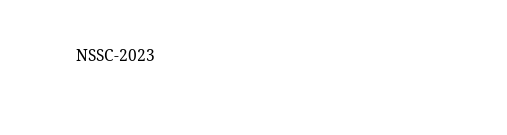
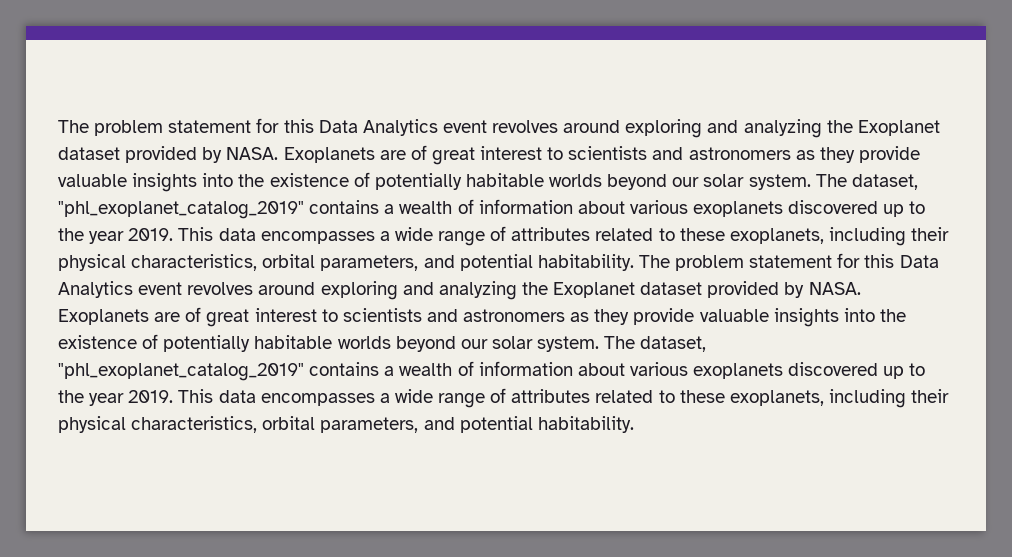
[76,49,155,61] NSSC-2023 -> [58,118,940,138] [58,145,920,165] [58,172,918,192] [58,199,926,219] [58,226,950,246] [58,253,939,271] [58,281,861,300] [58,307,906,327] [58,334,707,352] [58,361,926,381] [58,388,950,408] [58,416,634,433] The problem statement for this Data Analytics event revolves around exploring and analyzing the Exoplanet dataset provided by NASA. Exoplanets are of great interest to scientists and astronomers as they provide valuable insights into the existence of potentially habitable worlds beyond our solar system. The dataset, "phl_exoplanet_catalog_2019" contains a wealth of information about various exoplanets discovered up to the year 2019. This data encompasses a wide range of attributes related to these exoplanets, including their physical characteristics, orbital parameters, and potential habitability. The problem statement for this Data Analytics event revolves around exploring and analyzing the Exoplanet dataset provided by NASA. Exoplanets are of great interest to scientists and astronomers as they provide valuable insights into the existence of potentially habitable worlds beyond our solar system. The dataset, "phl_exoplanet_catalog_2019" contains a wealth of information about various exoplanets discovered up to the year 2019. This data encompasses a wide range of attributes related to these exoplanets, including their physical characteristics, orbital parameters, and potential habitability.

